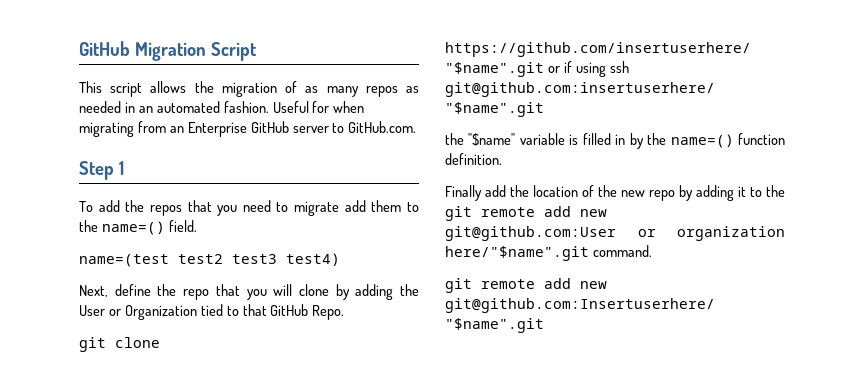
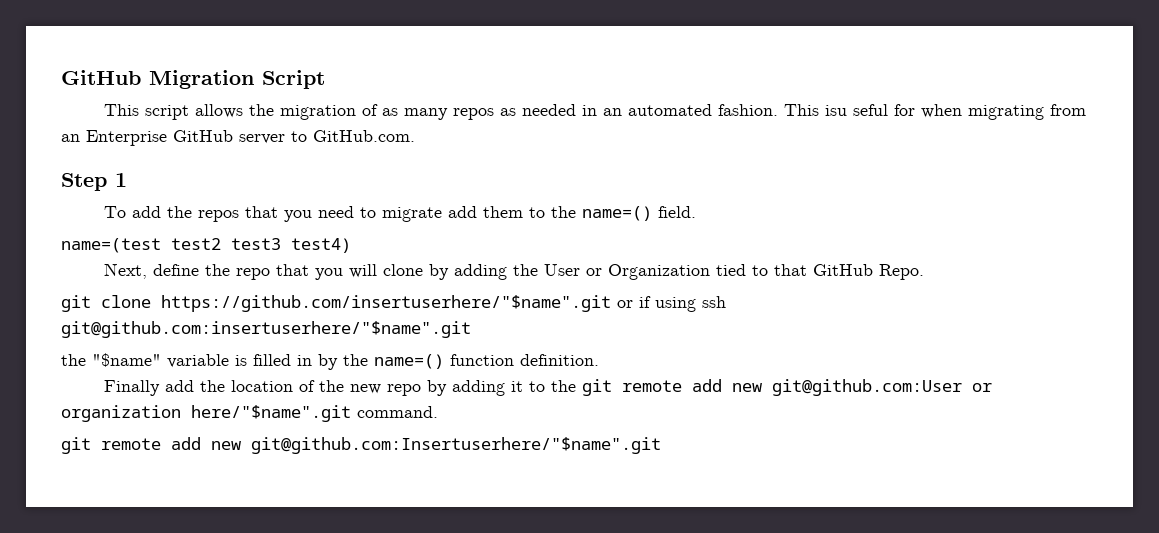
[272,101,309,113] Useful -> [783,104,888,116] This isu seful

